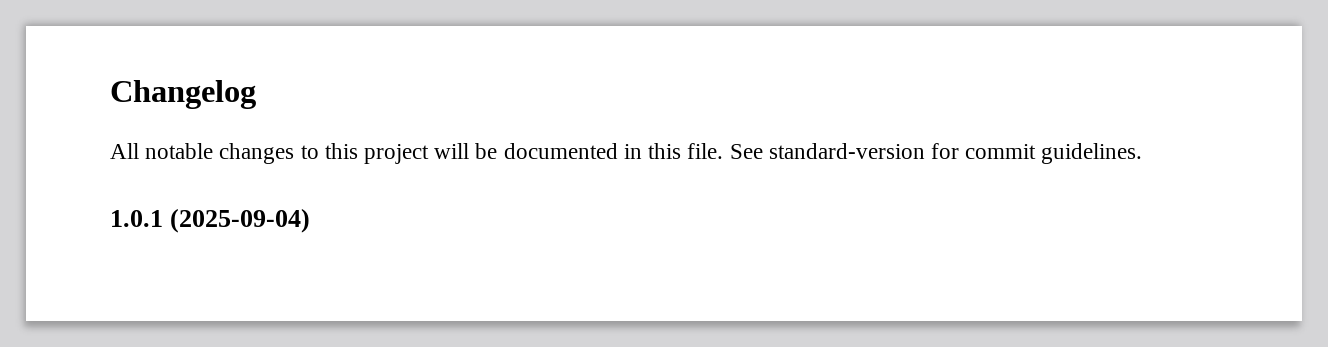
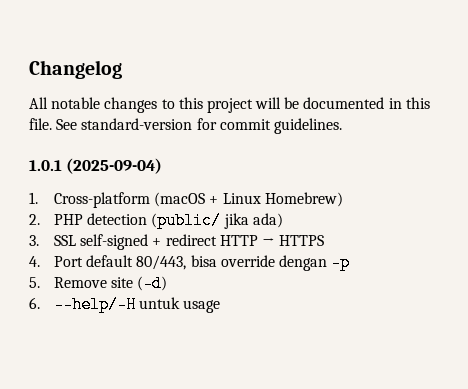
(311, 220) none -> [29,192,343,208] [29,212,283,229] [29,234,325,250] [29,254,351,271] [29,275,168,292] [29,296,221,313] // 1. Cross-platform (macOS + Linux Homebrew) // 2. PHP detection (public/ jika ada) // 3. SSL self-signed + redirect HTTP → HTTPS // 4. Port default 80/443, bisa override dengan -p // 5. Remove site (-d) // 6. --help/-H untuk usage

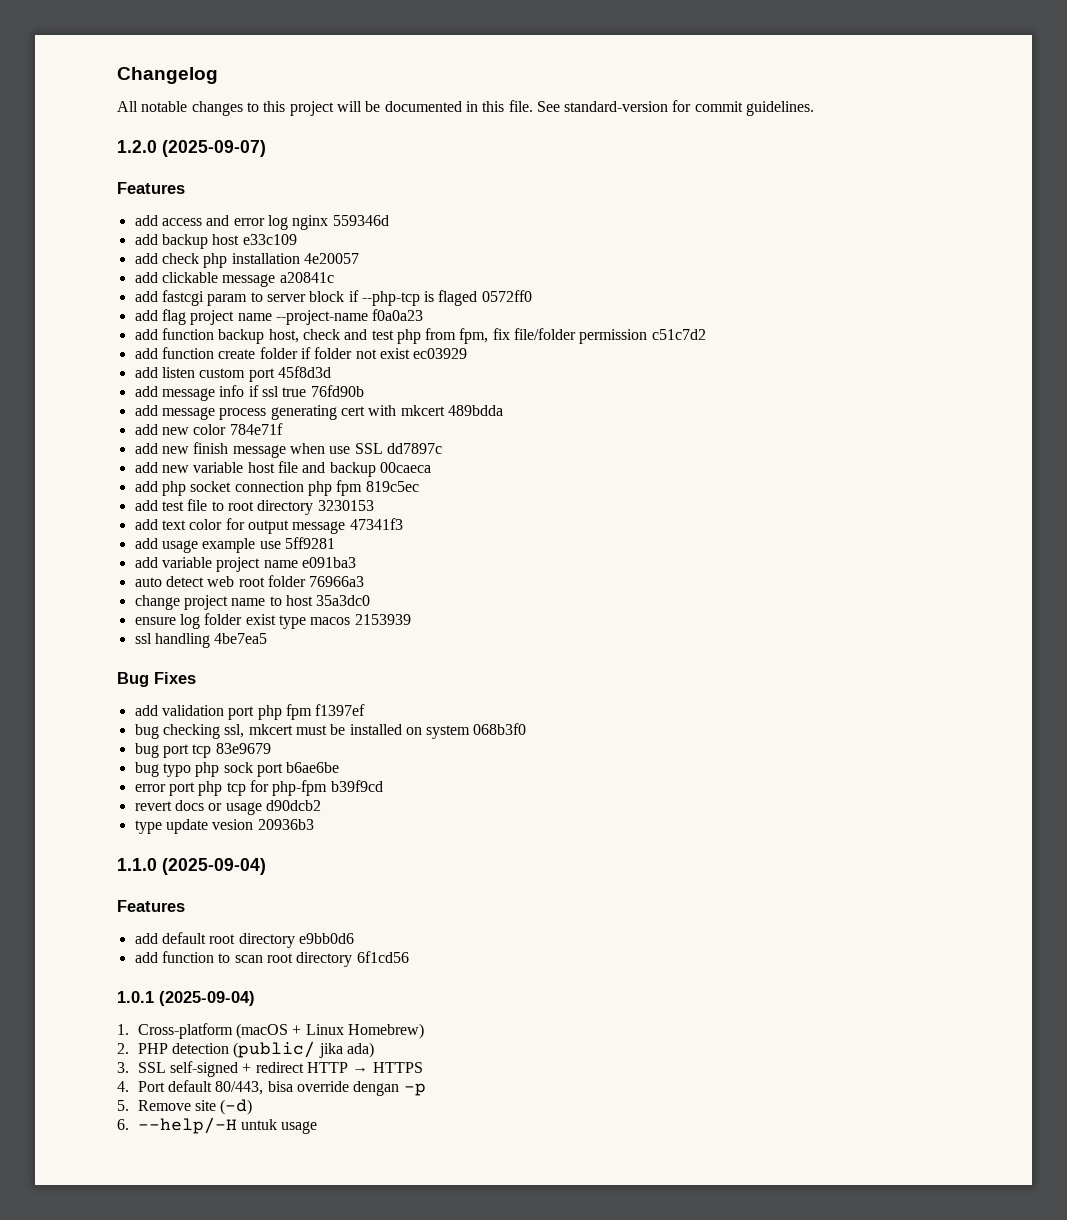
(342, 126) none -> [117,140,266,157] [117,182,185,194] [134,215,389,230] [134,234,297,249] [134,253,359,268] [134,272,334,287] [134,290,532,306] [134,309,424,325] [134,328,706,344] [134,347,468,359] [134,366,331,382] [134,385,364,401] [134,405,503,420] [134,423,283,435] [134,442,442,458] [134,461,431,477] [134,480,419,496] [134,499,374,515] [134,518,403,534] [134,537,335,553] [134,557,356,572] [134,575,365,587] [134,595,371,610] [134,613,411,629] [134,633,268,648] [117,672,196,687] [134,704,366,720] [134,723,527,739] [134,743,271,758] [134,762,340,777] [134,780,383,796] [134,800,321,815] [134,819,314,834] [117,858,266,875] [117,900,185,912] [134,932,354,948] [134,951,409,967] // 1.2.0 (2025-09-07) // Features // add access and error log nginx 559346d // add backup host e33c109 // add check php installation 4e20057 // add clickable message a20841c // add fastcgi param to server block if --php-tcp is flaged 0572ff0 // add flag project name --project-name f0a0a23 // add function backup host, check and test php from fpm, fix file/folder permission c51c7d2 // add function create folder if folder not exist ec03929 // add listen custom port 45f8d3d // add message info if ssl true 76fd90b // add message process generating cert with mkcert 489bdda // add new color 784e71f // add new finish message when use SSL dd7897c // add new variable host file and backup 00caeca // add php socket connection php fpm 819c5ec // add test file to root directory 3230153 // add text color for output message 47341f3 // add usage example use 5ff9281 // add variable project name e091ba3 // auto detect web root folder 76966a3 // change project name to host 35a3dc0 // ensure log folder exist type macos 2153939 // ssl handling 4be7ea5 // Bug Fixes // add validation port php fpm f1397ef // bug checking ssl, mkcert must be installed on system 068b3f0 // bug port tcp 83e9679 // bug typo php sock port b6ae6be // error port php tcp for php-fpm b39f9cd // revert docs or usage d90dcb2 // type update vesion 20936b3 // 1.1.0 (2025-09-04) // Features // add default root directory e9bb0d6 // add function to scan root directory 6f1cd56

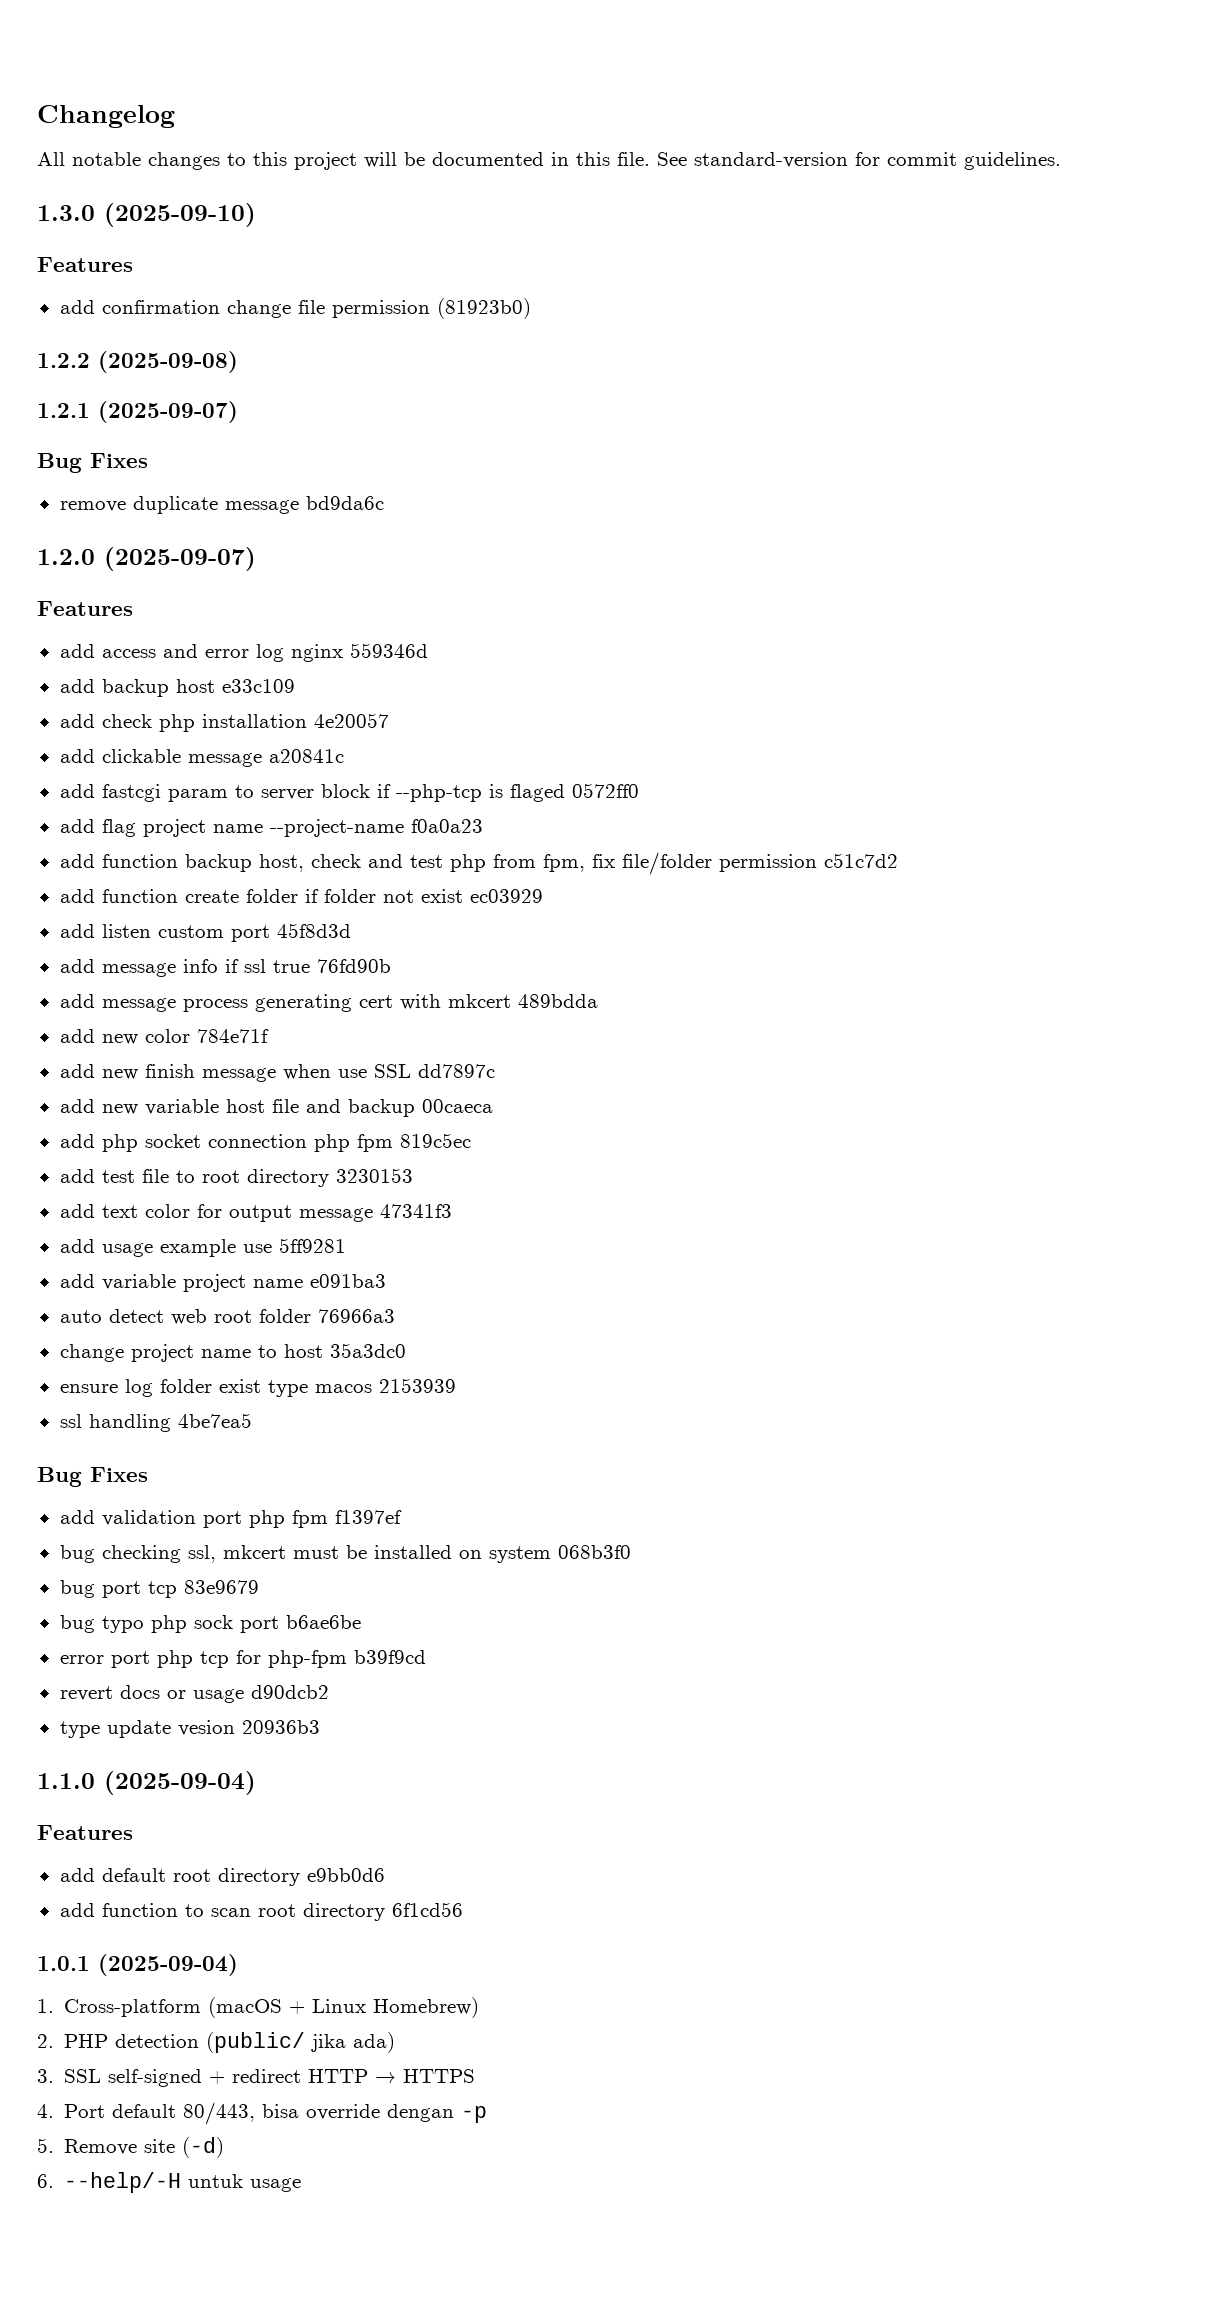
(815, 108) none -> [37,203,256,227] [37,257,133,272] [59,298,531,319] [37,351,238,373] [37,401,238,423] [37,453,148,473] [59,496,384,514] // 1.3.0 (2025-09-10) // Features // add confirmation change file permission (81923b0) // 1.2.2 (2025-09-08) // 1.2.1 (2025-09-07) // Bug Fixes // remove duplicate message bd9da6c

